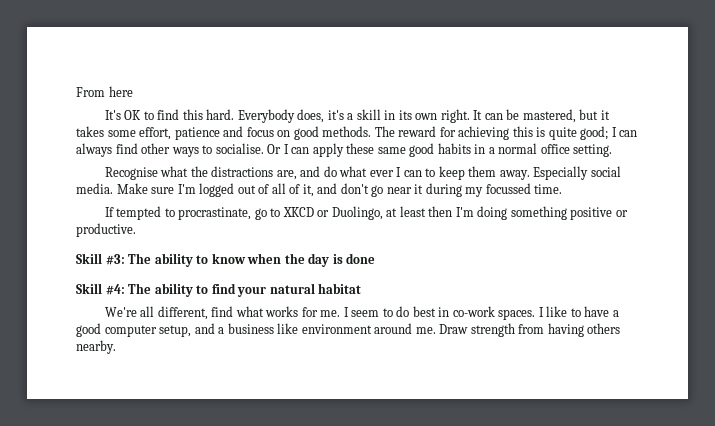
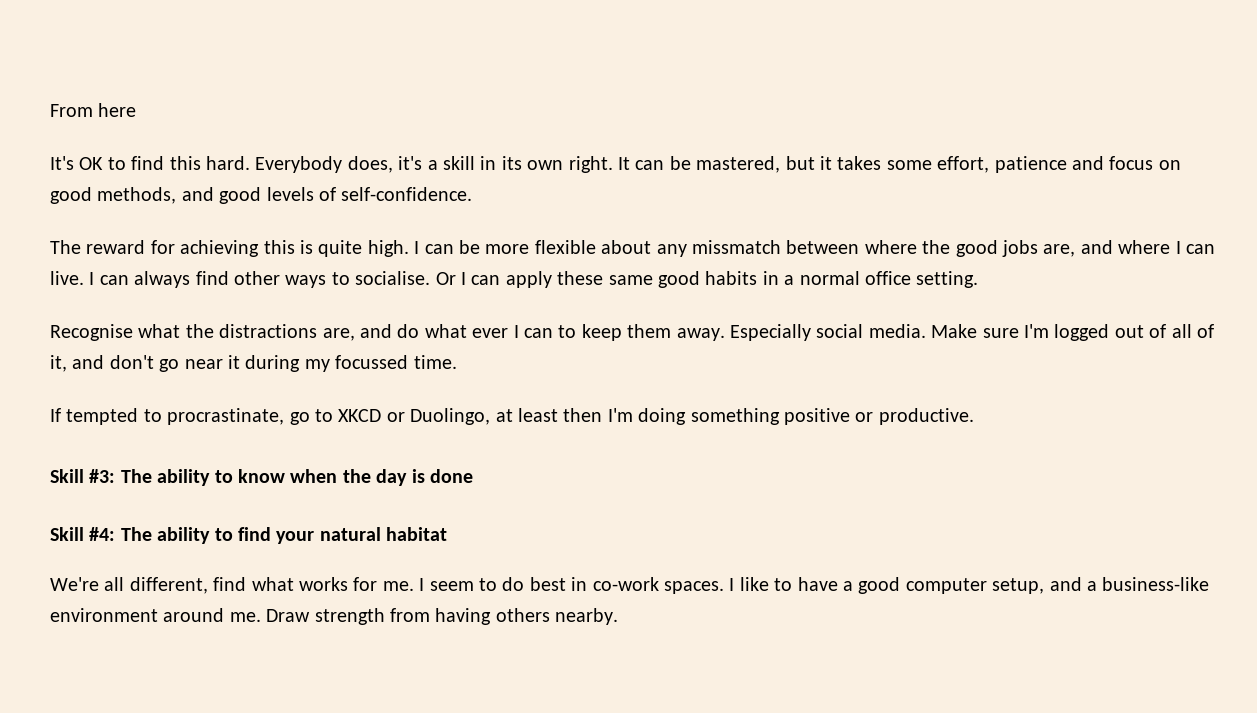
[322,126,372,137] methods. -> [97,187,473,204] methods, and good levels of self-confidence. //
[580,126,609,140] good; -> [367,240,1215,257] [50,271,84,285] high. I can be more flexible about any missmatch between where the good jobs are, and where I can live.
[227,323,299,334] business like -> [1102,577,1210,591] business-like

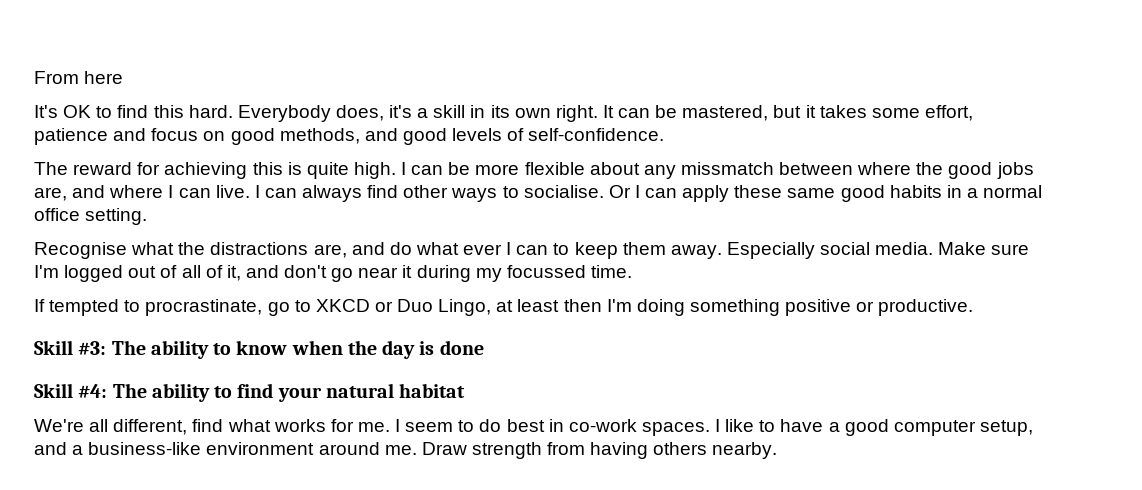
[410,408,491,425] Duolingo, -> [397,299,492,316] Duo Lingo,

